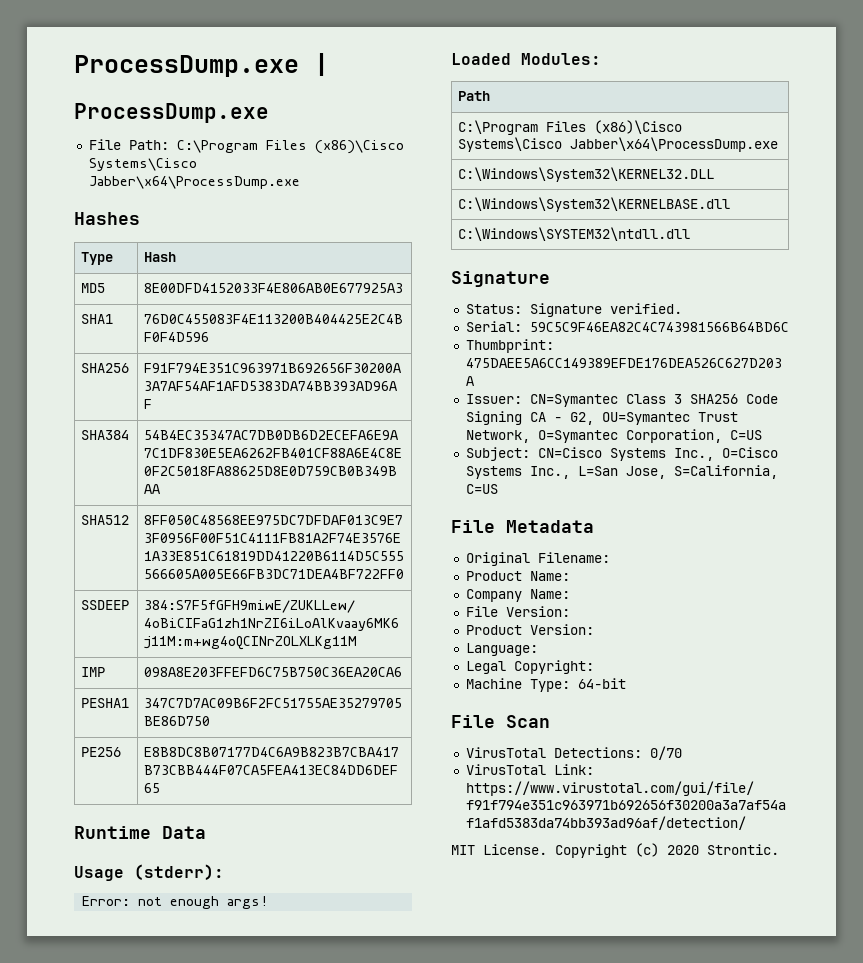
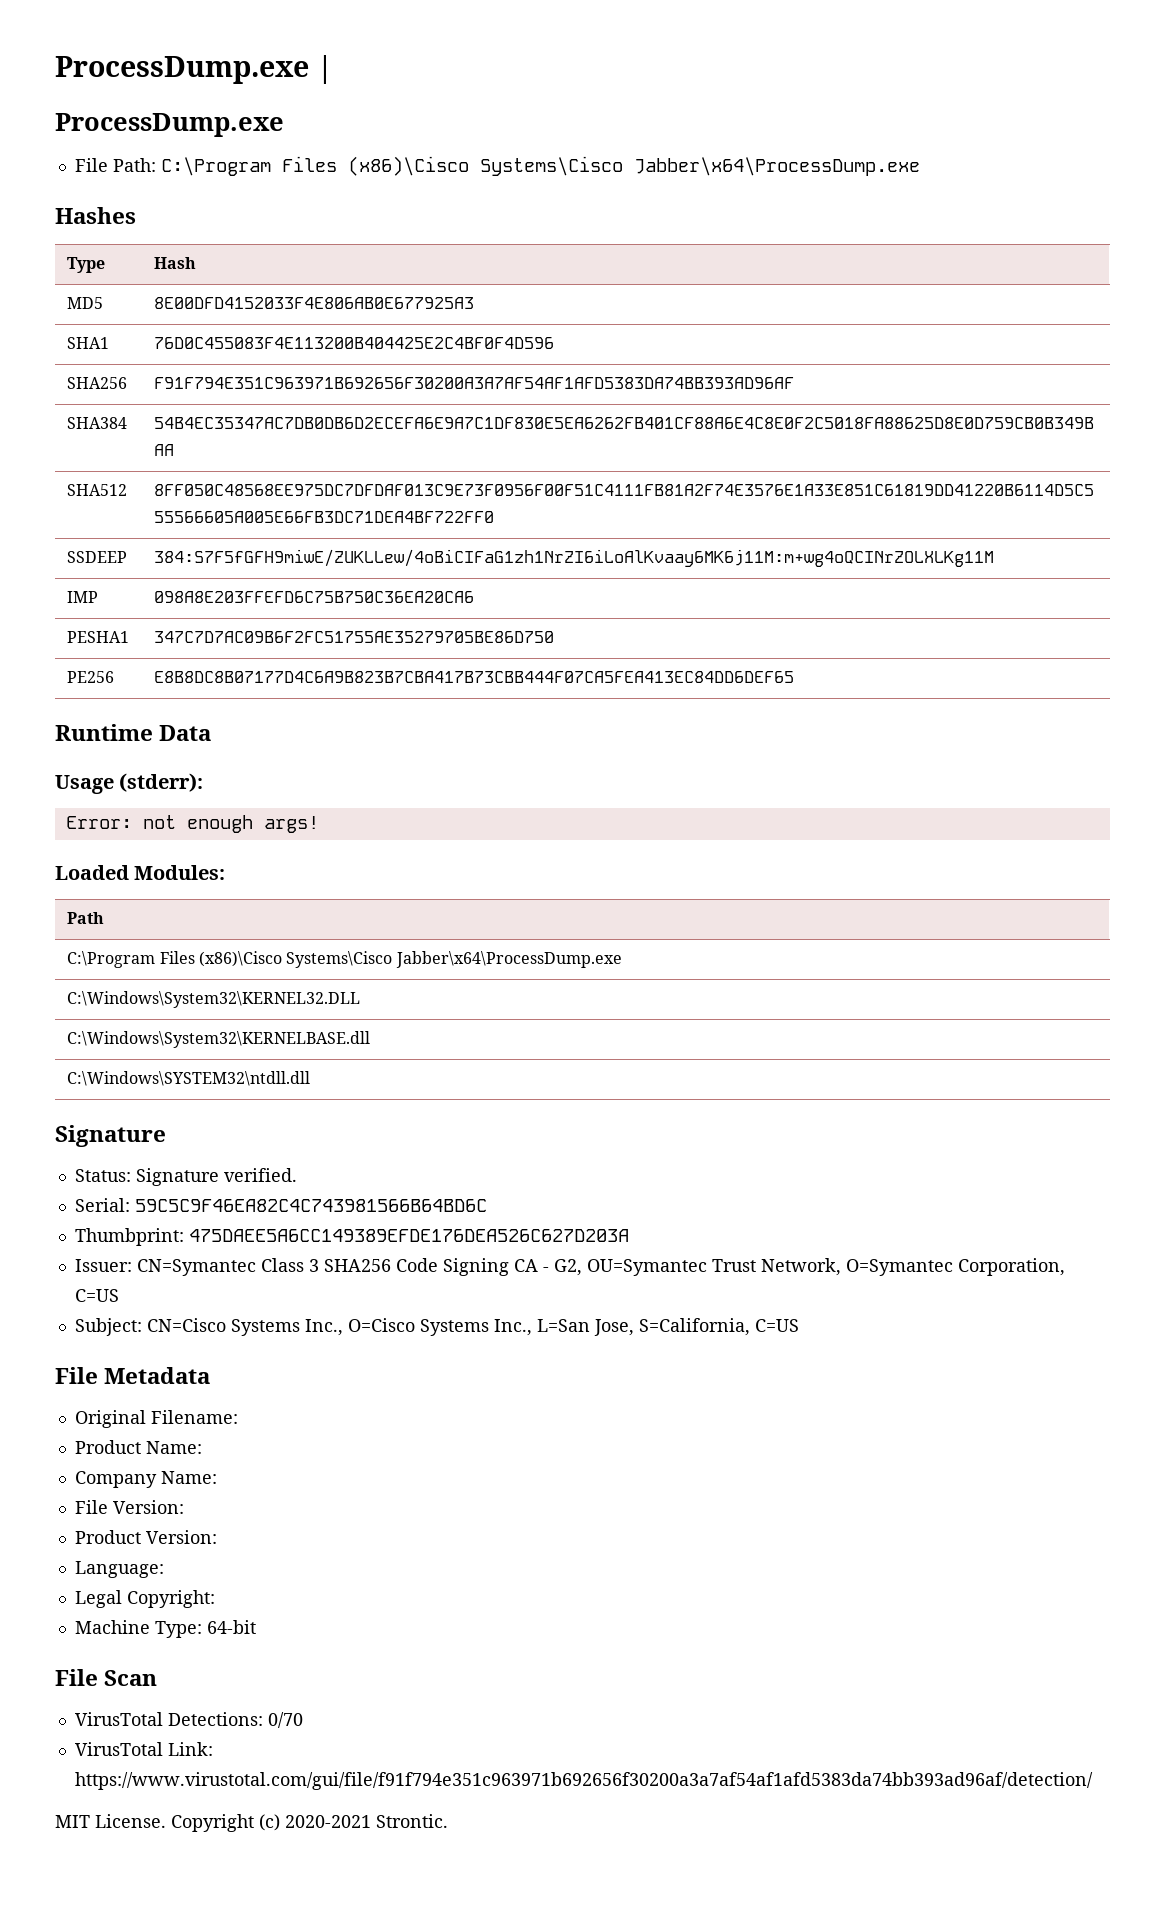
[667,845,699,855] 2020 -> [285,1815,371,1828] 2020-2021

